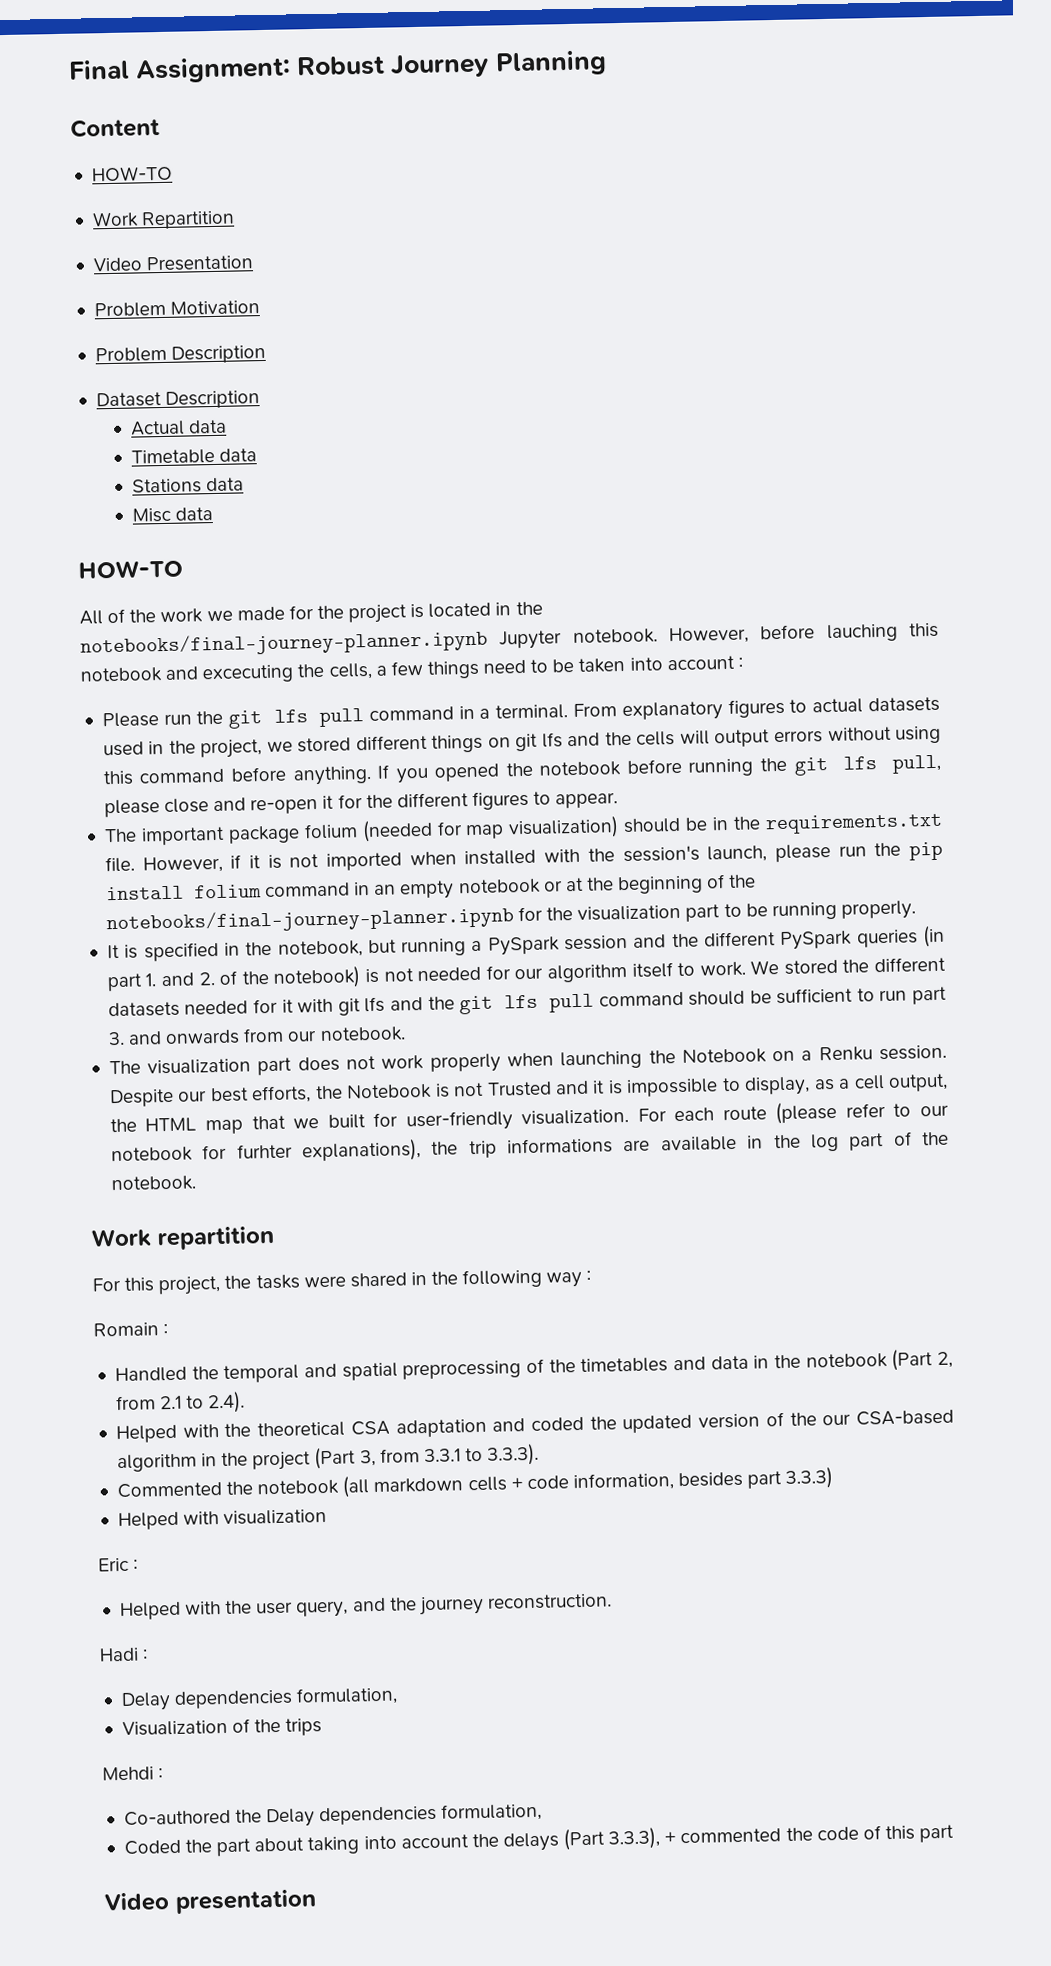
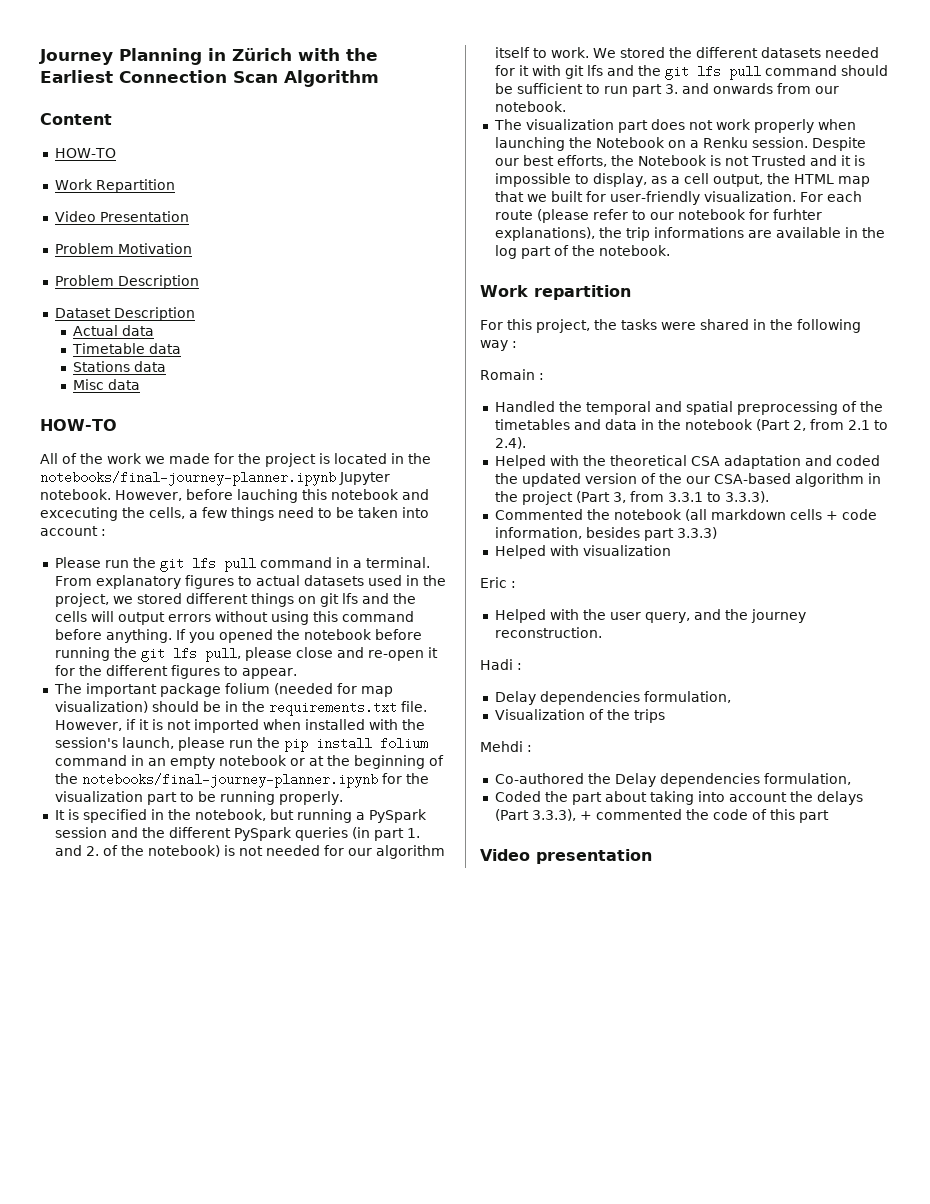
[68,55,386,84] Final Assignment: Robust -> (39, 57) none
(607, 63) none -> [208,48,378,61] [40,70,379,87] in Zürich with the Earliest Connection Scan Algorithm

